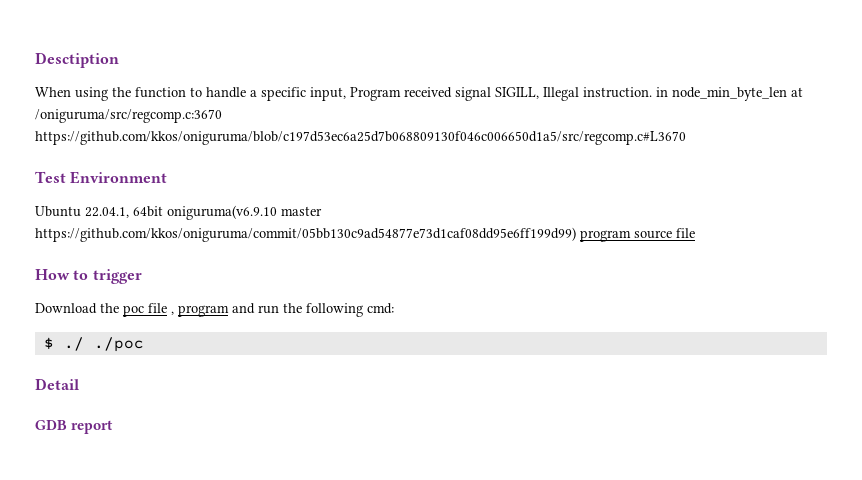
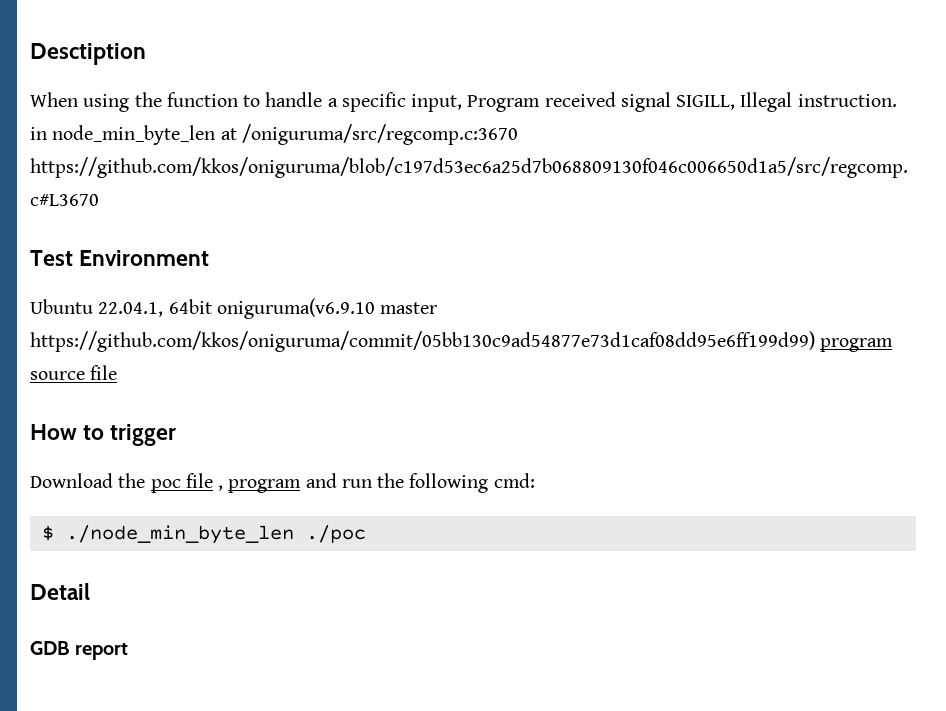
[63,337,84,351] ./ -> [65,525,294,544] ./node_min_byte_len

